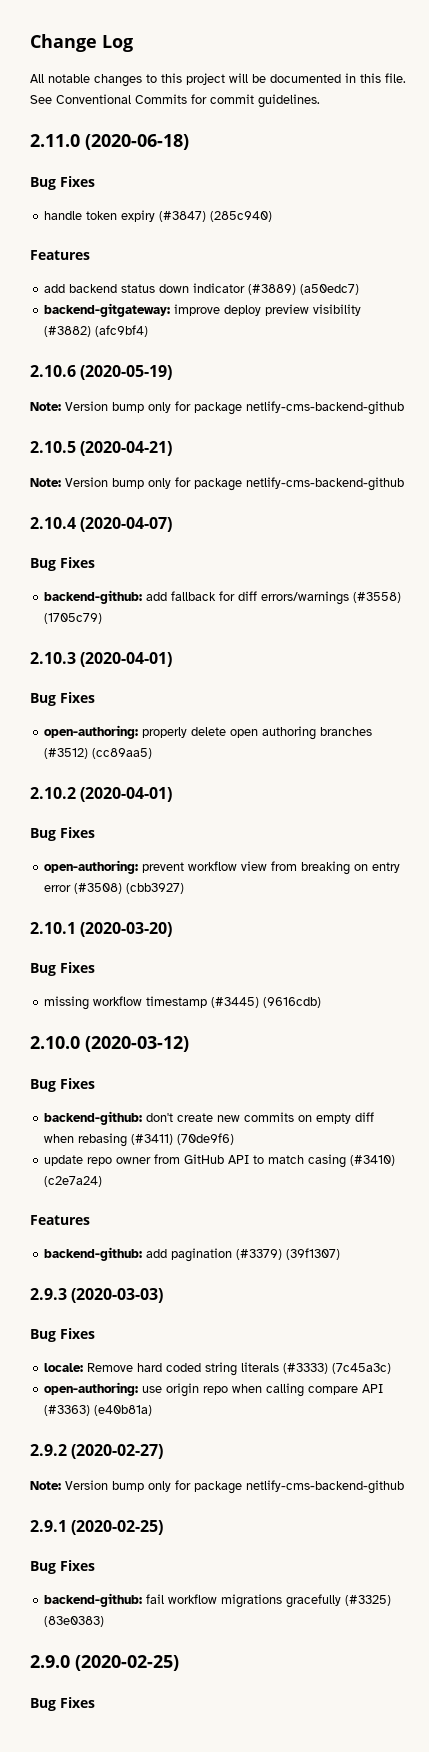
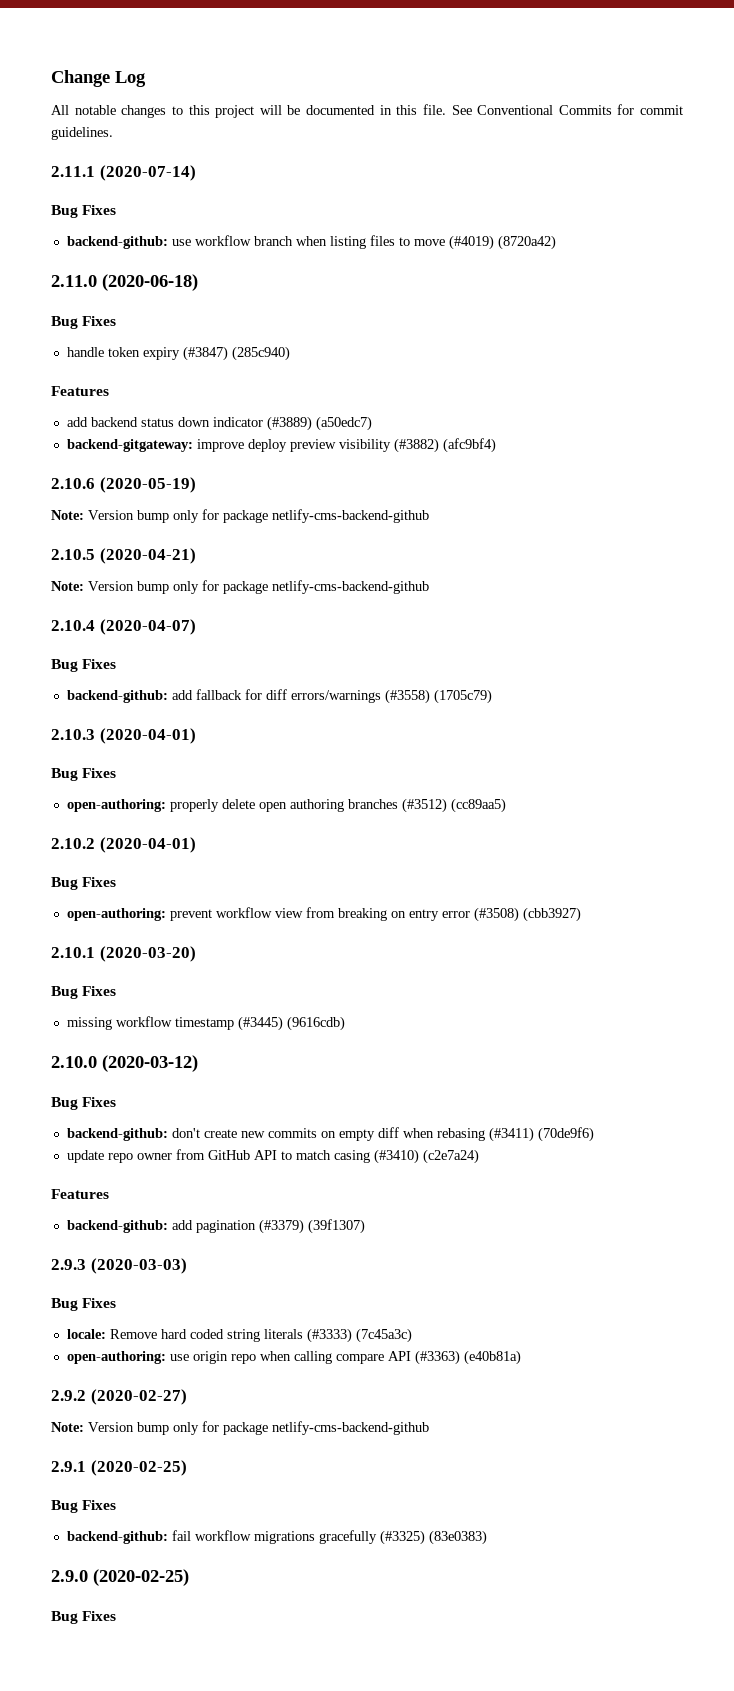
(320, 101) none -> [51,165,196,181] [51,205,117,218] [66,235,556,250] // 2.11.1 (2020-07-14) // Bug Fixes // backend-github: use workflow branch when listing files to move (#4019) (8720a42)

